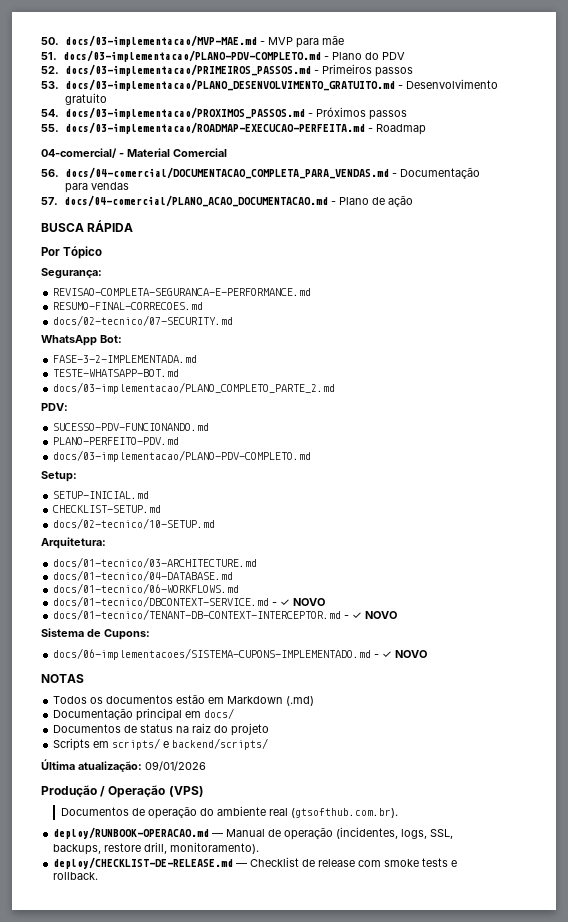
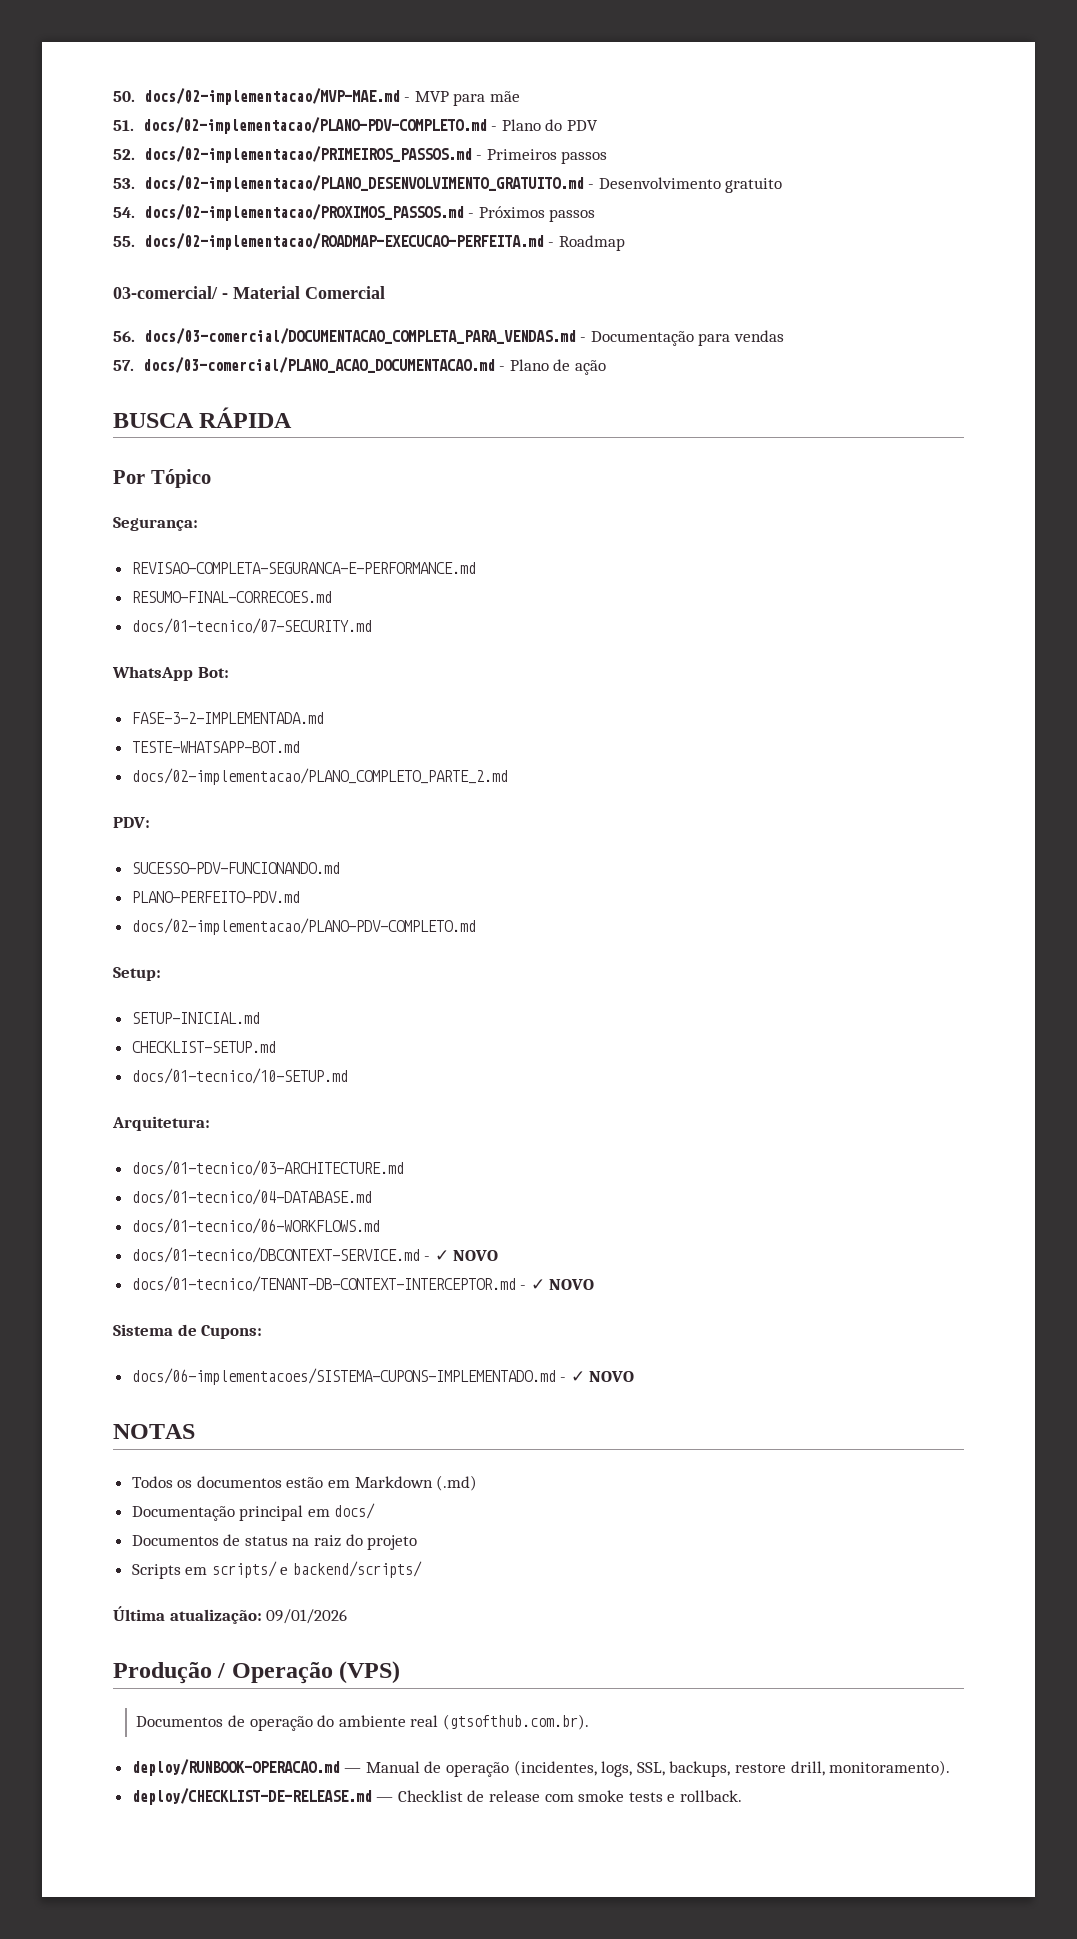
[64,35,257,47] docs/03-implementacao/MVP-MAE.md -> [143,88,400,105] docs/02-implementacao/MVP-MAE.md
[62,50,321,62] docs/03-implementacao/PLANO-PDV-COMPLETO.md -> [142,117,487,134] docs/02-implementacao/PLANO-PDV-COMPLETO.md
[64,64,311,76] docs/03-implementacao/PRIMEIROS_PASSOS.md -> [143,146,472,163] docs/02-implementacao/PRIMEIROS_PASSOS.md
[64,79,395,91] docs/03-implementacao/PLANO_DESENVOLVIMENTO_GRATUITO.md -> [143,175,584,192] docs/02-implementacao/PLANO_DESENVOLVIMENTO_GRATUITO.md
[64,107,305,119] docs/03-implementacao/PROXIMOS_PASSOS.md -> [143,204,464,221] docs/02-implementacao/PROXIMOS_PASSOS.md
[64,122,365,134] docs/03-implementacao/ROADMAP-EXECUCAO-PERFEITA.md -> [143,233,544,250] docs/02-implementacao/ROADMAP-EXECUCAO-PERFEITA.md
[41,148,117,158] 04-comercial/ -> [113,286,218,299] 03-comercial/
[64,167,389,179] docs/04-comercial/DOCUMENTACAO_COMPLETA_PARA_VENDAS.md -> [143,328,576,344] docs/03-comercial/DOCUMENTACAO_COMPLETA_PARA_VENDAS.md
[63,195,328,207] docs/04-comercial/PLANO_ACAO_DOCUMENTACAO.md -> [142,357,495,373] docs/03-comercial/PLANO_ACAO_DOCUMENTACAO.md
[53,315,234,326] docs/02-tecnico/07-SECURITY.md -> [131,618,372,634] docs/01-tecnico/07-SECURITY.md
[53,382,336,394] docs/03-implementacao/PLANO_COMPLETO_PARTE_2.md -> [131,768,508,785] docs/02-implementacao/PLANO_COMPLETO_PARTE_2.md
[53,450,312,462] docs/03-implementacao/PLANO-PDV-COMPLETO.md -> [131,918,476,935] docs/02-implementacao/PLANO-PDV-COMPLETO.md
[53,518,216,529] docs/02-tecnico/10-SETUP.md -> [131,1068,348,1084] docs/01-tecnico/10-SETUP.md

